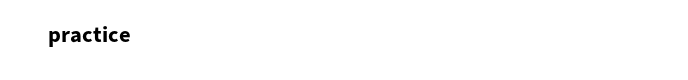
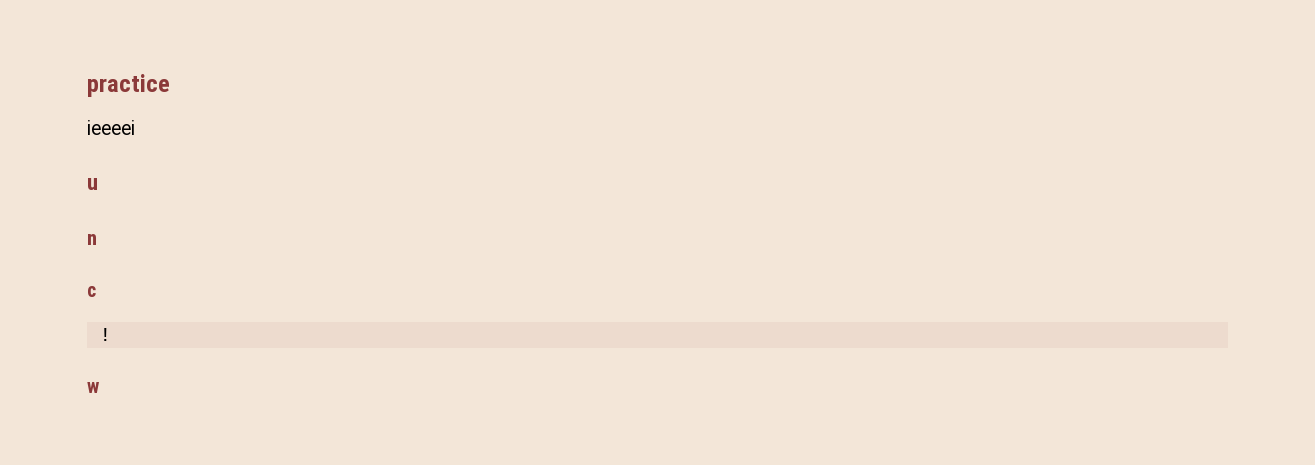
(131, 36) none -> [87,120,135,135] [87,178,98,190] [87,234,97,245] [87,286,96,297] [98,328,112,341] [87,382,99,393] // ieeeei // u // n // c // ! // w

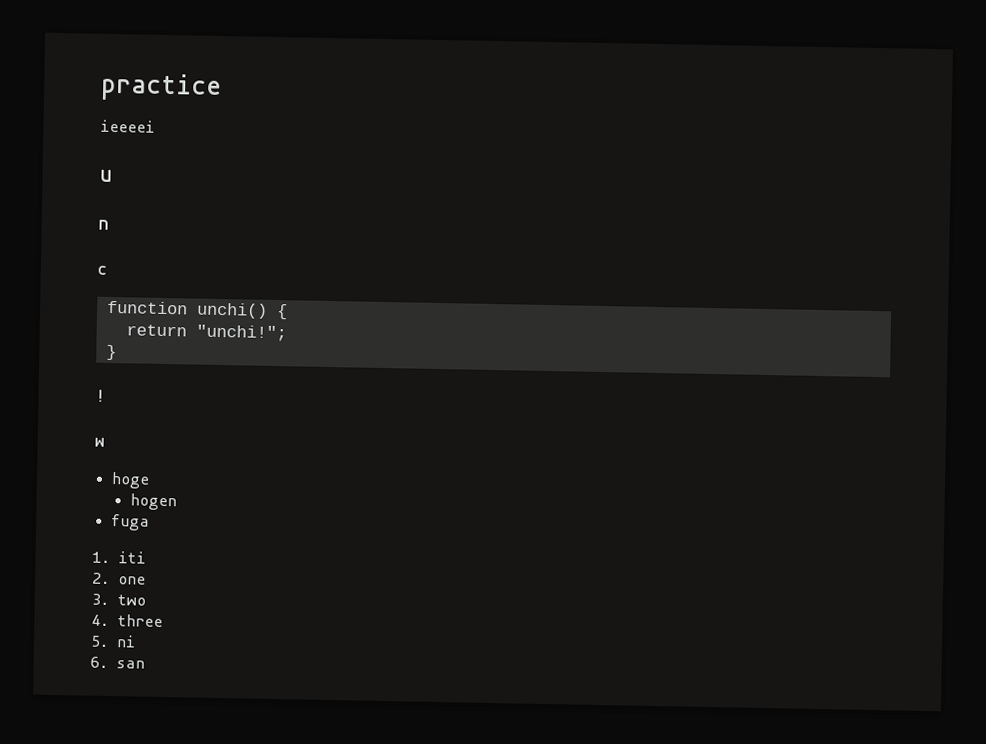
[98,328,112,341] [87,382,99,393] ! // w -> [106,300,288,320] [125,324,287,342] [105,344,117,361] [95,389,105,402] [94,437,105,447] [111,472,151,489] [130,493,178,511] [111,514,151,531] [92,551,147,564] [92,572,147,585] [91,593,147,606] [91,614,164,628] [90,635,137,648] [90,656,146,669] function unchi() { // return "unchi!"; // } // ! // w // hoge // hogen // fuga // 1. iti // 2. one // 3. two // 4. three // 5. ni // 6. san

